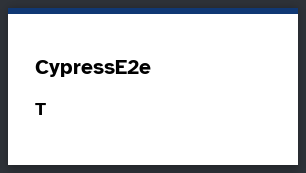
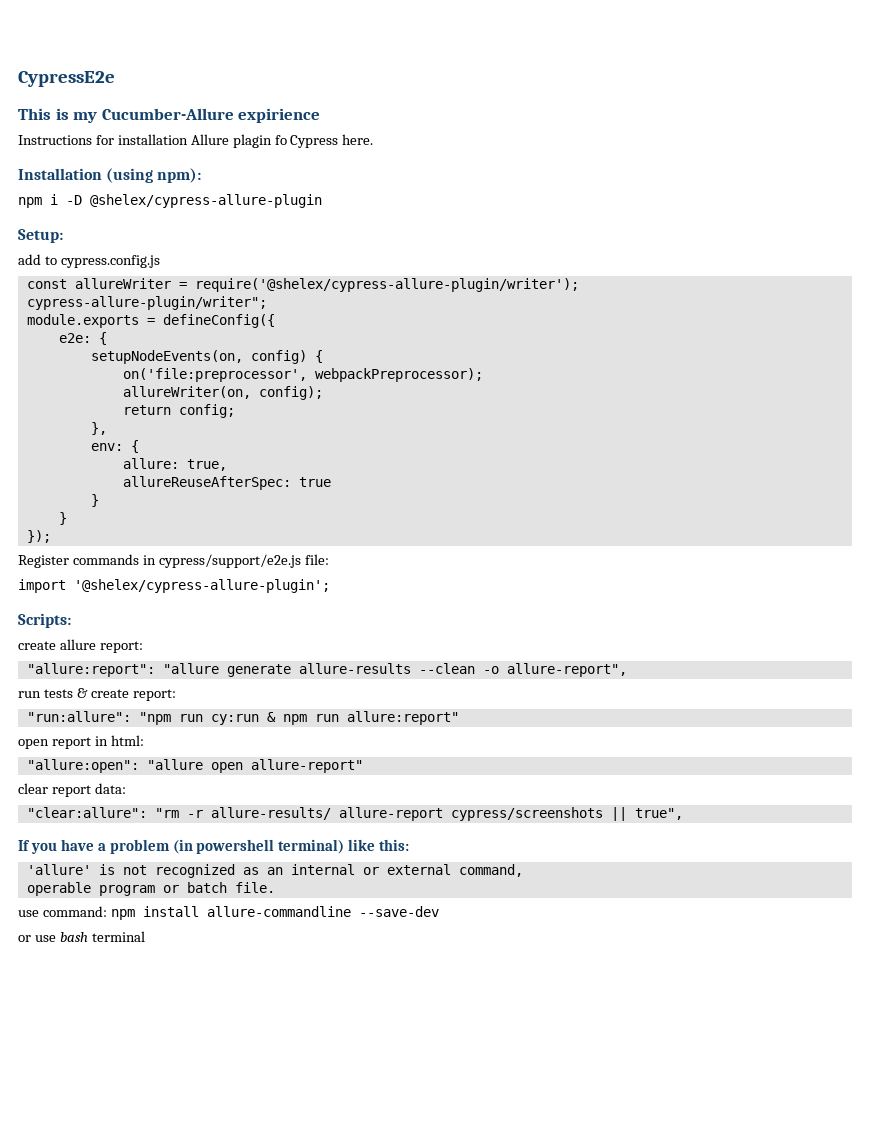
[35,103,46,115] T -> [18,108,321,123] [18,134,374,148] [18,168,202,183] [18,194,322,208] [18,229,63,243] [18,254,160,268] [26,278,579,292] [26,296,267,310] [26,314,275,328] [58,332,107,345] [90,350,323,364] [122,368,483,382] [122,386,323,400] [122,404,235,418] [90,422,107,435] [90,440,139,453] [122,458,227,471] [122,476,331,490] [90,494,99,507] [58,512,67,525] [26,530,51,543] [18,554,329,568] [18,579,330,593] [18,613,71,628] [18,639,143,653] [26,663,627,677] [18,688,176,701] [26,711,459,725] [18,735,144,749] [26,759,363,773] [18,783,126,797] [26,807,683,821] [18,839,410,854] [26,864,523,878] [26,882,275,896] [18,906,439,920] [18,931,145,942] This is my Cucumber-Allure expirience // Instructions for installation Allure plagin fo Cypress here. // Installation (using npm): // npm i -D @shelex/cypress-allure-plugin // Setup: // add to cypress.config.js // const allureWriter = require('@shelex/cypress-allure-plugin/writer'); // cypress-allure-plugin/writer"; // module.exports = defineConfig({ // e2e: { // setupNodeEvents(on, config) { // on('file:preprocessor', webpackPreprocessor); // allureWriter(on, config); // return config; // }, // env: { // allure: true, // allureReuseAfterSpec: true // } // } // }); // Register commands in cypress/support/e2e.js file: // import '@shelex/cypress-allure-plugin'; // Scripts: // create allure report: // "allure:report": "allure generate allure-results --clean -o allure-report", // run tests & create report: // "run:allure": "npm run cy:run & npm run allure:report" // open report in html: // "allure:open": "allure open allure-report" // clear report data: // "clear:allure": "rm -r allure-results/ allure-report cypress/screenshots || true", // If you have a problem (in powershell terminal) like this: // 'allure' is not recognized as an internal or external command, // operable program or batch file. // use command: npm install allure-commandline --save-dev // or use bash terminal

